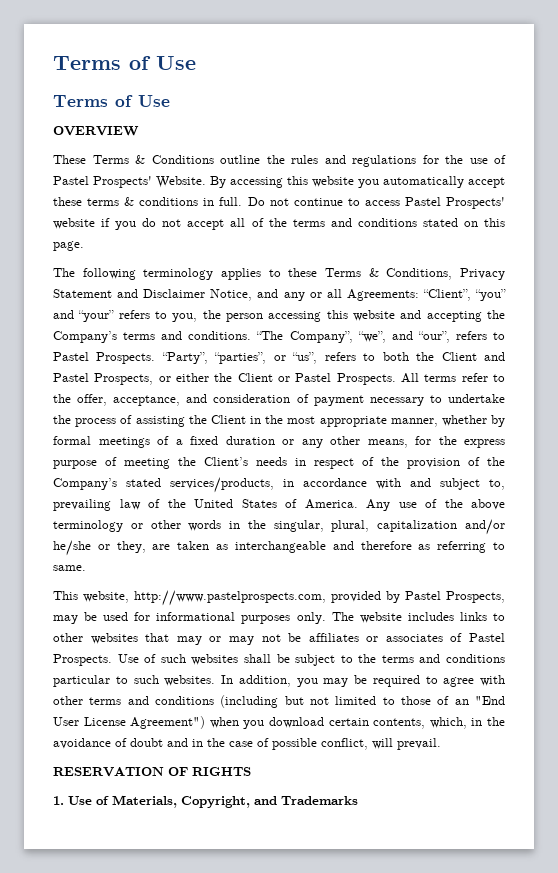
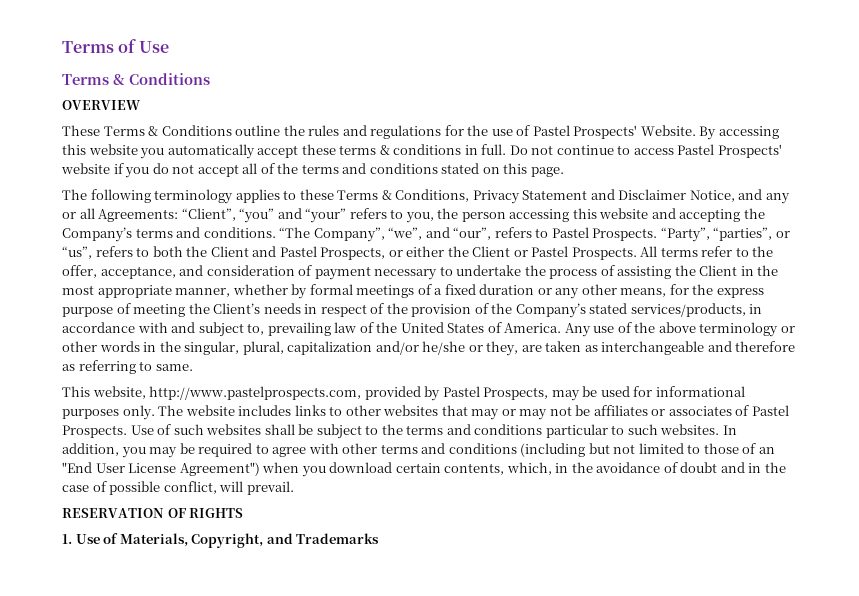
[115,95,170,107] of Use -> [113,73,210,85] & Conditions

